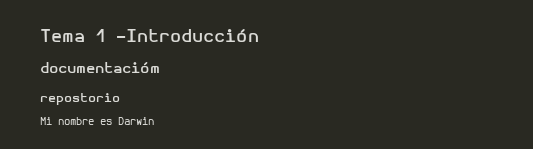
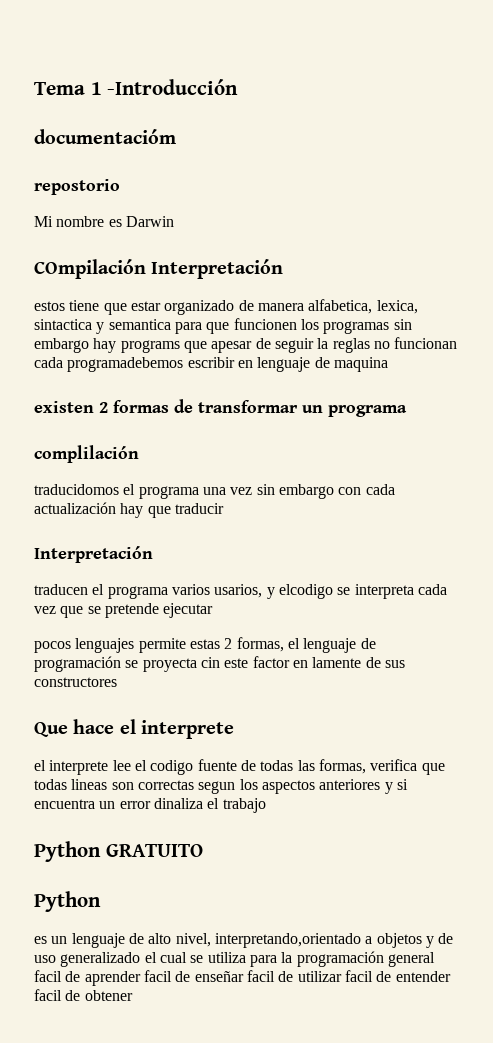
(154, 121) none -> [34,259,284,279] [34,299,418,315] [34,318,412,334] [34,337,458,353] [34,357,388,372] [34,399,407,417] [34,445,139,463] [34,484,395,499] [34,502,224,518] [34,546,153,563] [34,584,447,599] [34,603,214,618] [34,637,376,653] [34,656,405,672] [34,677,117,687] [34,719,234,739] [34,759,445,775] [34,779,408,794] [34,798,266,813] [34,841,203,862] [34,891,101,912] [34,933,454,948] [34,951,435,967] [34,970,451,986] [34,989,133,1001] // COmpilación Interpretación // estos tiene que estar organizado de manera alfabetica, lexica, sintactica y semantica para que funcionen los programas sin embargo hay programs que apesar de seguir la reglas no funcionan cada programadebemos escribir en lenguaje de maquina // existen 2 formas de transformar un programa // complilación // traducidomos el programa una vez sin embargo con cada actualización hay que traducir // Interpretación // traducen el programa varios usarios, y elcodigo se interpreta cada vez que se pretende ejecutar // pocos lenguajes permite estas 2 formas, el lenguaje de programación se proyecta cin este factor en lamente de sus constructores // Que hace el interprete // el interprete lee el codigo fuente de todas las formas, verifica que todas lineas son correctas segun los aspectos anteriores y si encuentra un error dinaliza el trabajo // Python GRATUITO // Python // es un lenguaje de alto nivel, interpretando,orientado a objetos y de uso generalizado el cual se utiliza para la programación general facil de aprender facil de enseñar facil de utilizar facil de entender facil de obtener

